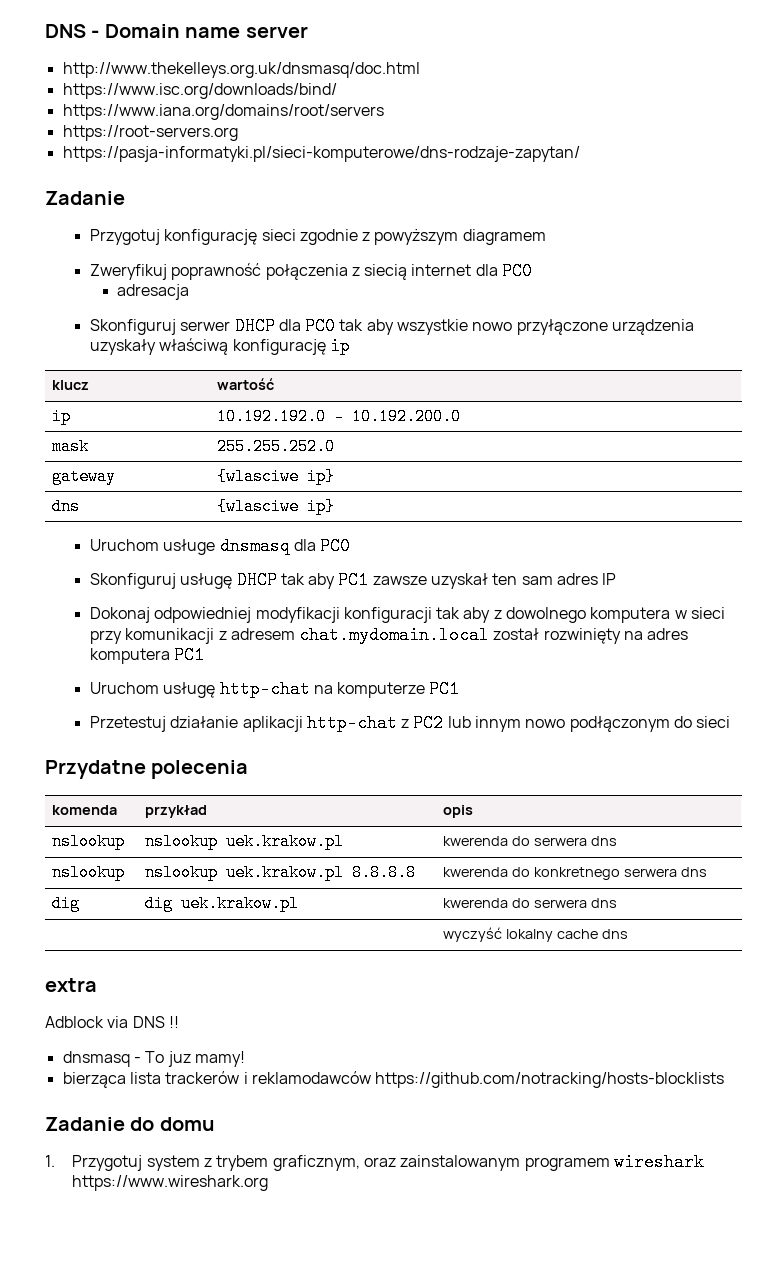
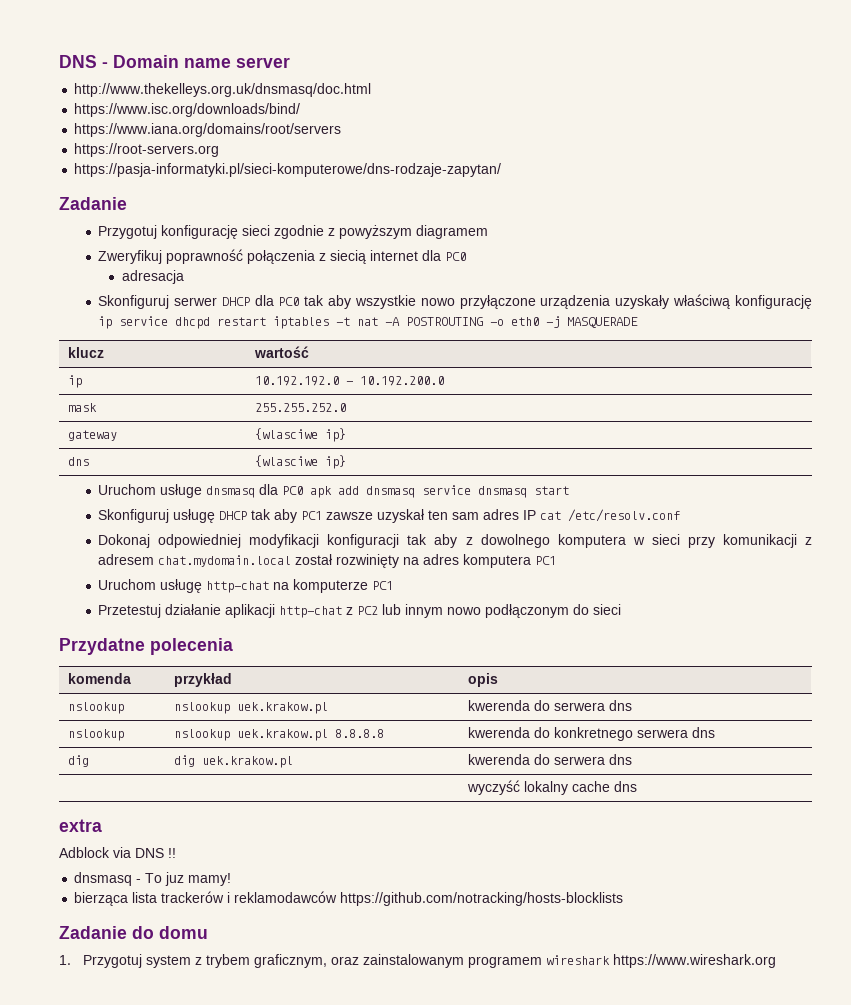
(350, 346) none -> [119,316,639,329] service dhcpd restart iptables -t nat -A POSTROUTING -o eth0 -j MASQUERADE
(351, 546) none -> [310,485,570,498] apk add dnsmasq service dnsmasq start
(617, 579) none -> [540,509,681,522] cat /etc/resolv.conf

